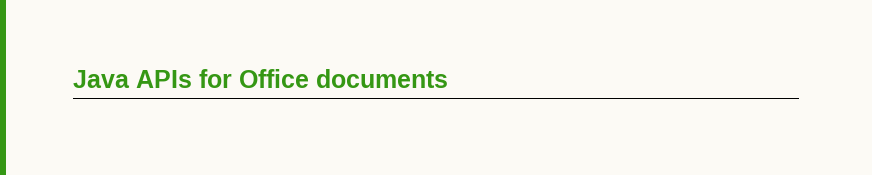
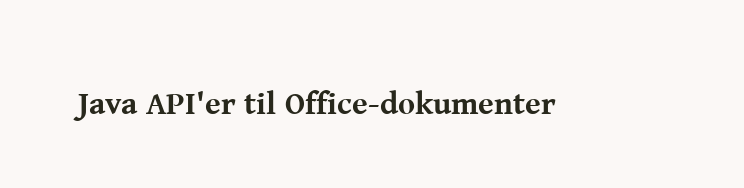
[136,69,448,88] APIs for Office documents -> [145,90,556,114] API'er til Office-dokumenter

